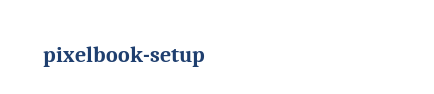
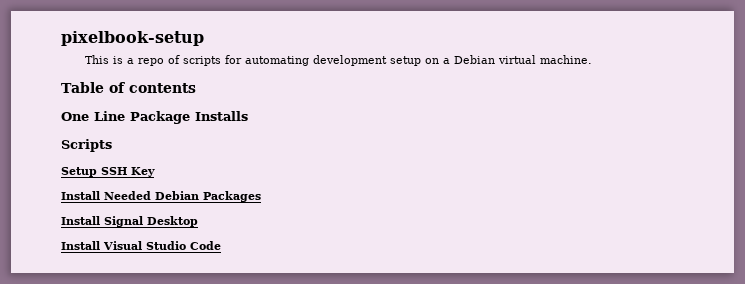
(205, 56) none -> [84,55,592,66] [61,82,196,93] [61,111,248,124] [61,139,112,152] [61,167,155,177] [61,191,261,202] [61,216,198,227] [61,241,221,250] // This is a repo of scripts for automating development setup on a Debian virtual machine. // Table of contents // One Line Package Installs // Scripts // Setup SSH Key // Install Needed Debian Packages // Install Signal Desktop // Install Visual Studio Code

